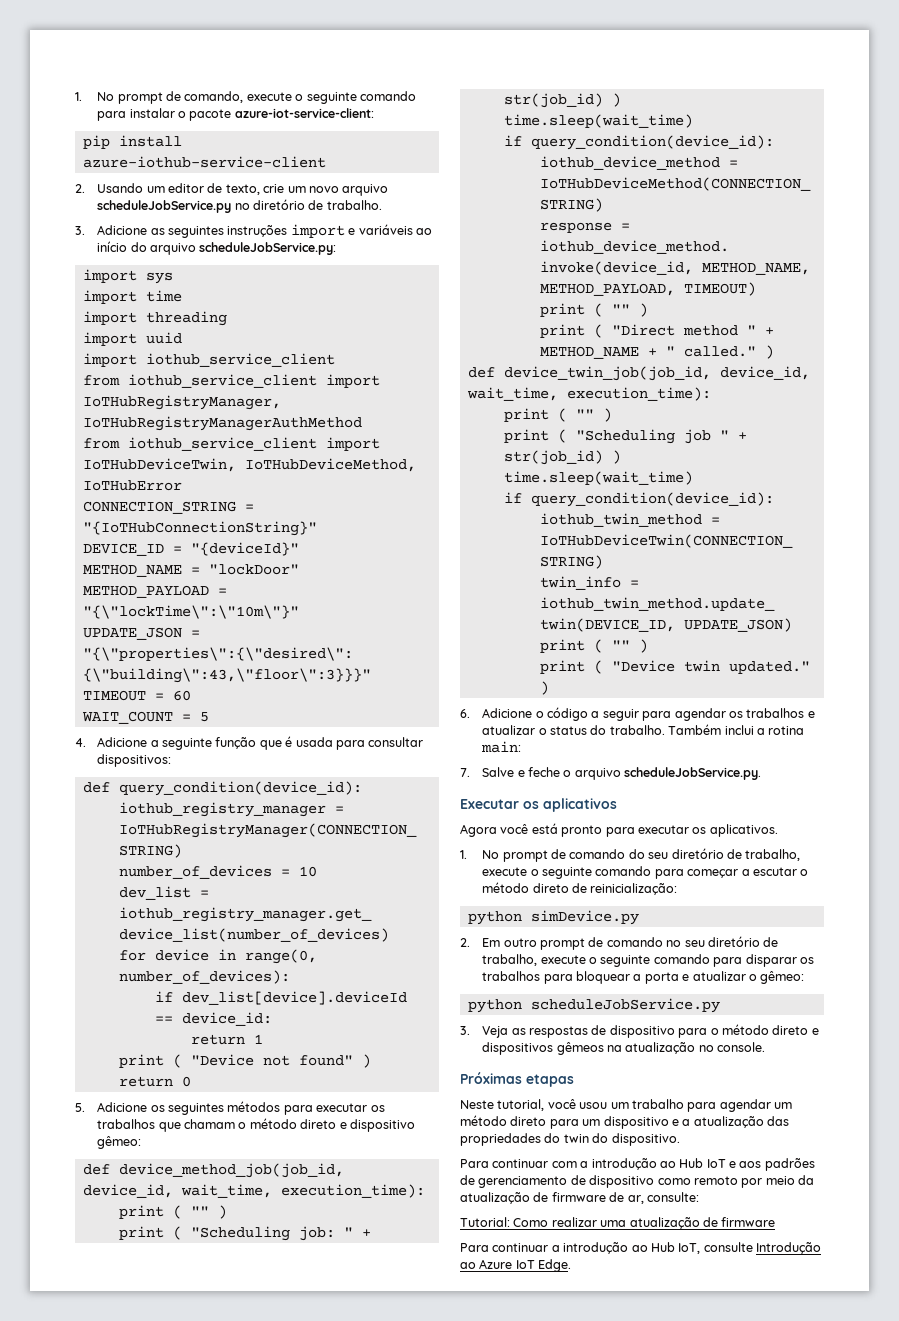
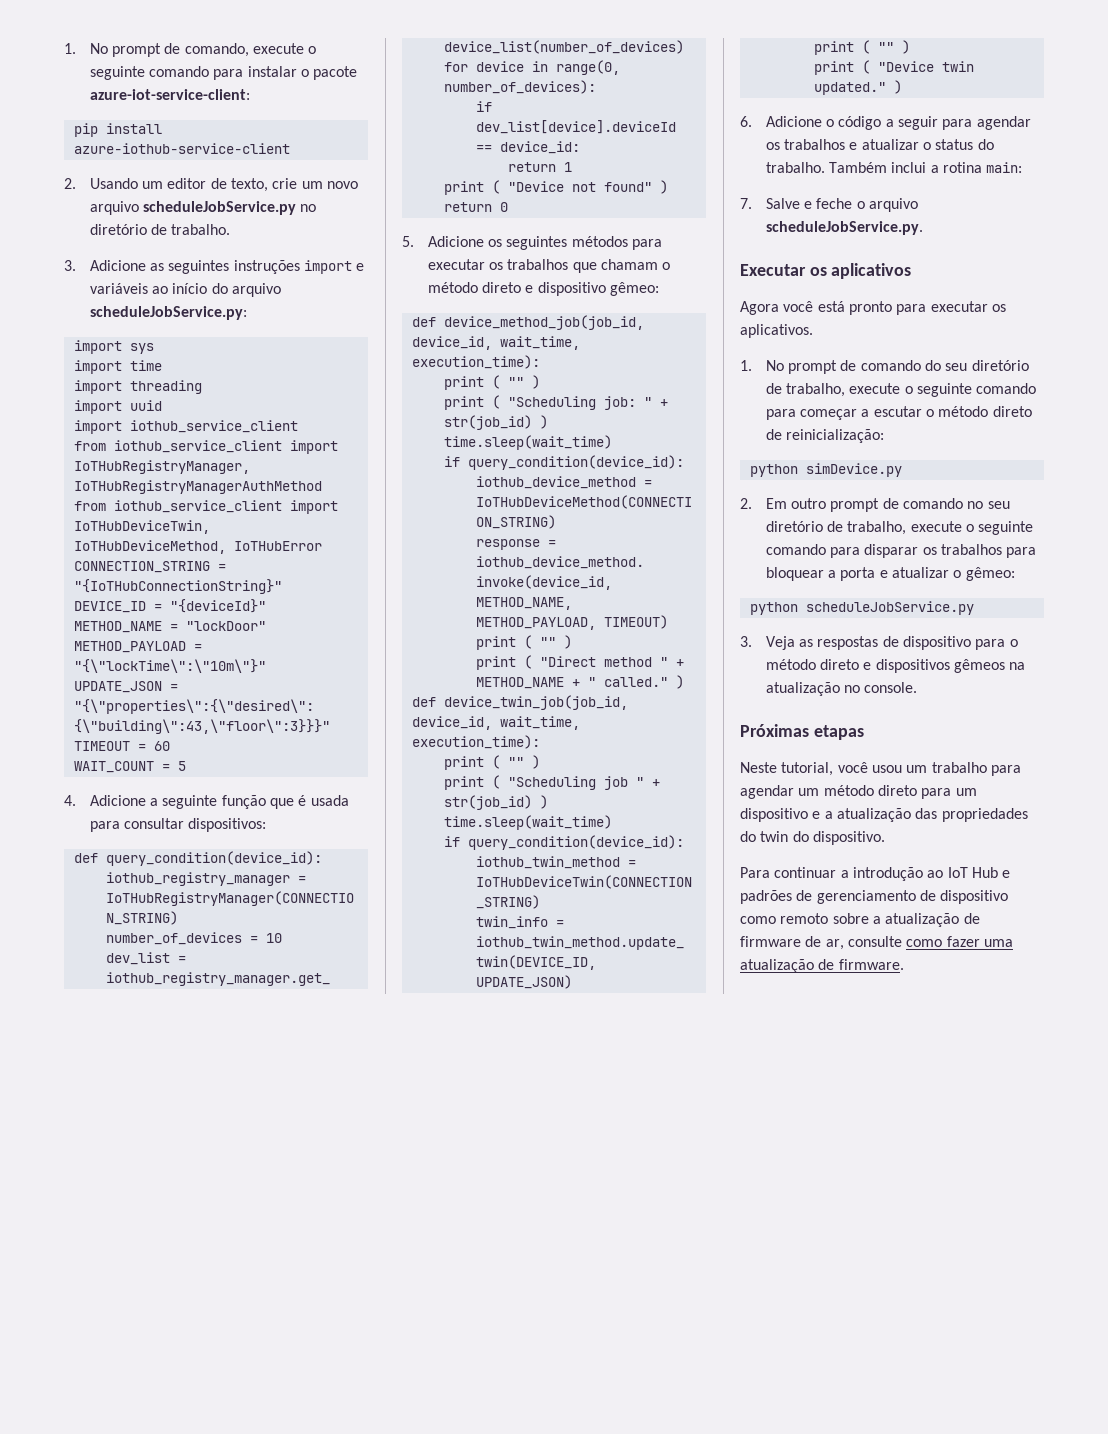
[551,1158,762,1170] com a introdução ao Hub IoT e aos -> [840,867,1011,881] a introdução ao IoT Hub e
[741,1175,814,1188] por meio da -> [832,913,881,924] sobre a
[646,1192,699,1202] [460,1217,776,1229] [460,1242,821,1254] [460,1259,572,1272] consulte: // Tutorial: Como realizar uma atualização de firmware // Para continuar a introdução ao Hub IoT, consulte Introdução ao Azure IoT Edge. -> [847,936,1013,947] [740,959,904,973] consulte como fazer uma atualização de firmware.

